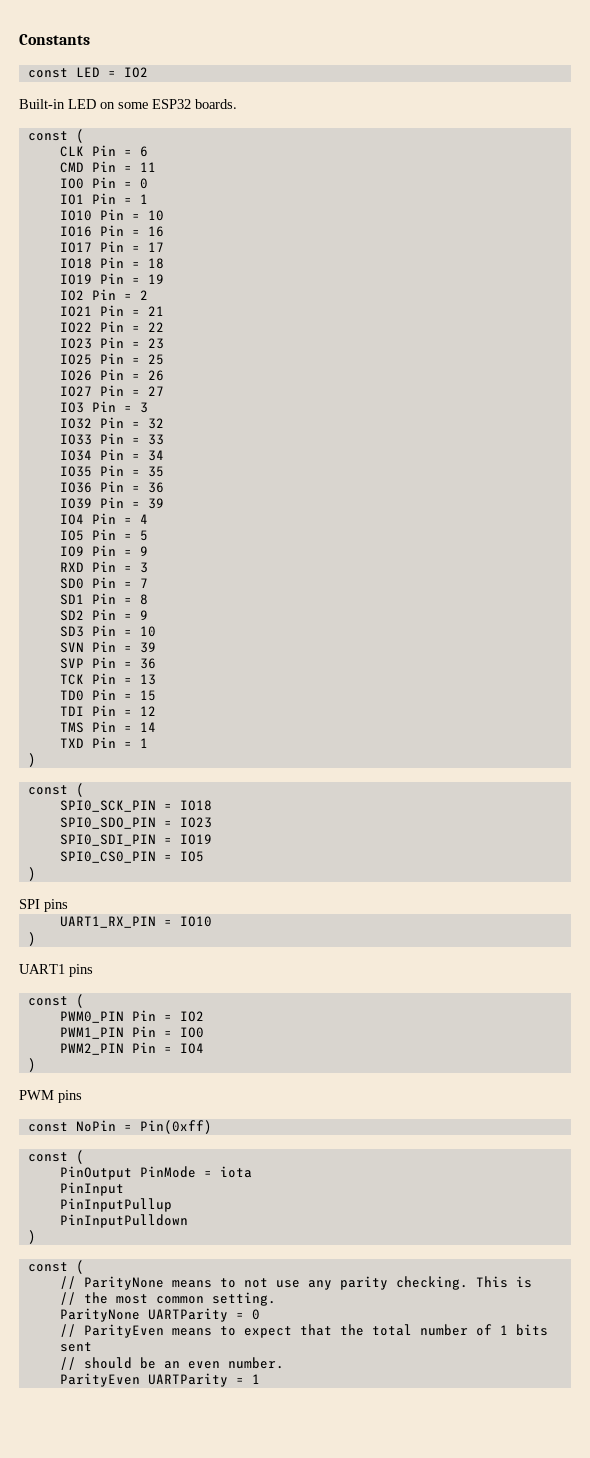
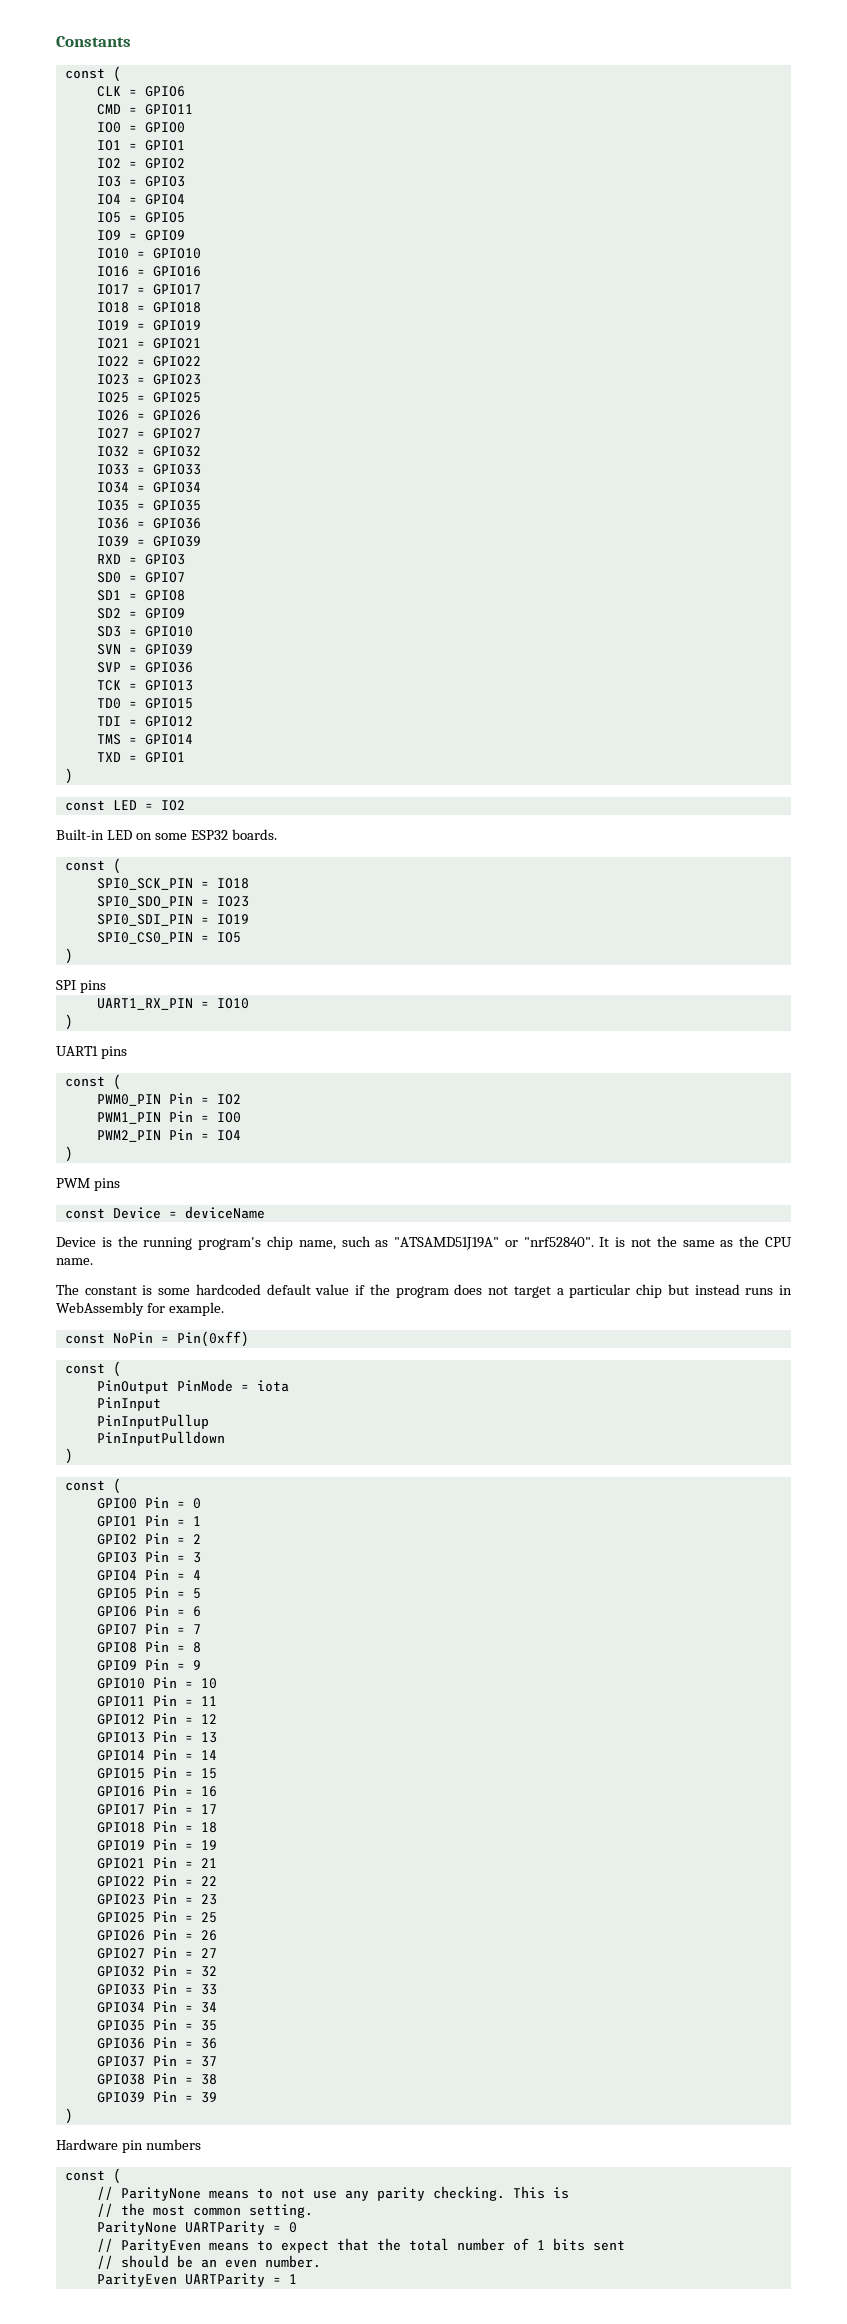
(90, 39) none -> [64,66,121,82] [96,86,185,97] [96,104,193,115] [96,122,185,133] [96,140,185,151] [96,158,185,169] [96,176,185,187] [96,194,185,205] [96,212,185,223] [96,230,185,241] [96,248,201,259] [96,266,201,277] [96,284,201,295] [96,302,201,313] [96,320,201,331] [96,338,201,349] [96,356,201,367] [96,374,201,385] [96,392,201,403] [96,410,201,421] [96,428,201,439] [96,446,201,457] [96,464,201,475] [96,482,201,493] [96,500,201,511] [96,518,201,529] [96,536,201,547] [96,554,185,565] [96,572,185,583] [96,590,185,601] [96,608,185,619] [96,626,193,637] [96,644,193,655] [96,662,193,673] [96,680,193,691] [96,698,193,709] [96,716,193,727] [96,734,193,745] [96,752,185,763] [64,768,73,784] // const ( // CLK = GPIO6 // CMD = GPIO11 // IO0 = GPIO0 // IO1 = GPIO1 // IO2 = GPIO2 // IO3 = GPIO3 // IO4 = GPIO4 // IO5 = GPIO5 // IO9 = GPIO9 // IO10 = GPIO10 // IO16 = GPIO16 // IO17 = GPIO17 // IO18 = GPIO18 // IO19 = GPIO19 // IO21 = GPIO21 // IO22 = GPIO22 // IO23 = GPIO23 // IO25 = GPIO25 // IO26 = GPIO26 // IO27 = GPIO27 // IO32 = GPIO32 // IO33 = GPIO33 // IO34 = GPIO34 // IO35 = GPIO35 // IO36 = GPIO36 // IO39 = GPIO39 // RXD = GPIO3 // SD0 = GPIO7 // SD1 = GPIO8 // SD2 = GPIO9 // SD3 = GPIO10 // SVN = GPIO39 // SVP = GPIO36 // TCK = GPIO13 // TD0 = GPIO15 // TDI = GPIO12 // TMS = GPIO14 // TXD = GPIO1 // )
[59,145,148,157] [59,161,156,173] [59,177,148,189] [59,193,148,205] [59,209,164,221] [59,225,164,237] [59,241,164,253] [59,257,164,269] [59,273,164,285] [59,289,148,301] [59,305,164,317] [59,321,164,333] [59,337,164,349] [59,353,164,365] [59,369,164,381] [59,385,164,397] [59,401,148,413] [59,417,164,429] [59,433,164,445] [59,449,164,461] [59,465,164,477] [59,481,164,493] [59,497,164,509] [59,513,148,525] [59,529,148,541] [59,545,148,557] [59,561,148,573] [59,577,148,589] [59,593,148,605] [59,609,148,621] [59,625,156,637] [59,641,156,653] [59,657,156,669] [59,673,156,685] [59,689,156,701] [59,705,156,716] [59,721,156,733] [59,737,148,748] [27,753,36,767] [27,783,84,797] // CLK Pin = 6 // CMD Pin = 11 // IO0 Pin = 0 // IO1 Pin = 1 // IO10 Pin = 10 // IO16 Pin = 16 // IO17 Pin = 17 // IO18 Pin = 18 // IO19 Pin = 19 // IO2 Pin = 2 // IO21 Pin = 21 // IO22 Pin = 22 // IO23 Pin = 23 // IO25 Pin = 25 // IO26 Pin = 26 // IO27 Pin = 27 // IO3 Pin = 3 // IO32 Pin = 32 // IO33 Pin = 33 // IO34 Pin = 34 // IO35 Pin = 35 // IO36 Pin = 36 // IO39 Pin = 39 // IO4 Pin = 4 // IO5 Pin = 5 // IO9 Pin = 9 // RXD Pin = 3 // SD0 Pin = 7 // SD1 Pin = 8 // SD2 Pin = 9 // SD3 Pin = 10 // SVN Pin = 39 // SVP Pin = 36 // TCK Pin = 13 // TD0 Pin = 15 // TDI Pin = 12 // TMS Pin = 14 // TXD Pin = 1 // ) // const ( -> (121, 866) none
(82, 1096) none -> [64,1206,265,1219] [56,1236,792,1250] [56,1258,93,1265] [56,1284,792,1298] [56,1302,224,1316] // const Device = deviceName // Device is the running program's chip name, such as "ATSAMD51J19A" or "nrf52840". It is not the same as the CPU name. // The constant is some hardcoded default value if the program does not target a particular chip but instead runs in WebAssembly for example.
(84, 1267) none -> [96,1497,201,1509] [96,1515,201,1527] [96,1533,201,1545] [96,1551,201,1563] [96,1569,201,1581] [96,1587,201,1599] [96,1605,201,1617] [96,1623,201,1635] [96,1641,201,1653] [96,1659,201,1671] [96,1677,217,1689] [96,1695,217,1707] [96,1713,217,1725] [96,1731,217,1743] [96,1749,217,1761] [96,1767,217,1779] [96,1785,217,1797] [96,1803,217,1815] [96,1821,217,1833] [96,1839,217,1851] [96,1857,217,1869] [96,1875,217,1887] [96,1893,217,1905] [96,1911,217,1923] [96,1929,217,1941] [96,1947,217,1959] [96,1965,217,1977] [96,1983,217,1995] [96,2001,217,2013] [96,2019,217,2031] [96,2037,217,2049] [96,2055,217,2067] [96,2073,217,2085] [96,2091,217,2103] [64,2108,73,2124] [56,2139,201,2153] [64,2168,121,2184] // GPIO0 Pin = 0 // GPIO1 Pin = 1 // GPIO2 Pin = 2 // GPIO3 Pin = 3 // GPIO4 Pin = 4 // GPIO5 Pin = 5 // GPIO6 Pin = 6 // GPIO7 Pin = 7 // GPIO8 Pin = 8 // GPIO9 Pin = 9 // GPIO10 Pin = 10 // GPIO11 Pin = 11 // GPIO12 Pin = 12 // GPIO13 Pin = 13 // GPIO14 Pin = 14 // GPIO15 Pin = 15 // GPIO16 Pin = 16 // GPIO17 Pin = 17 // GPIO18 Pin = 18 // GPIO19 Pin = 19 // GPIO21 Pin = 21 // GPIO22 Pin = 22 // GPIO23 Pin = 23 // GPIO25 Pin = 25 // GPIO26 Pin = 26 // GPIO27 Pin = 27 // GPIO32 Pin = 32 // GPIO33 Pin = 33 // GPIO34 Pin = 34 // GPIO35 Pin = 35 // GPIO36 Pin = 36 // GPIO37 Pin = 37 // GPIO38 Pin = 38 // GPIO39 Pin = 39 // ) // Hardware pin numbers // const (

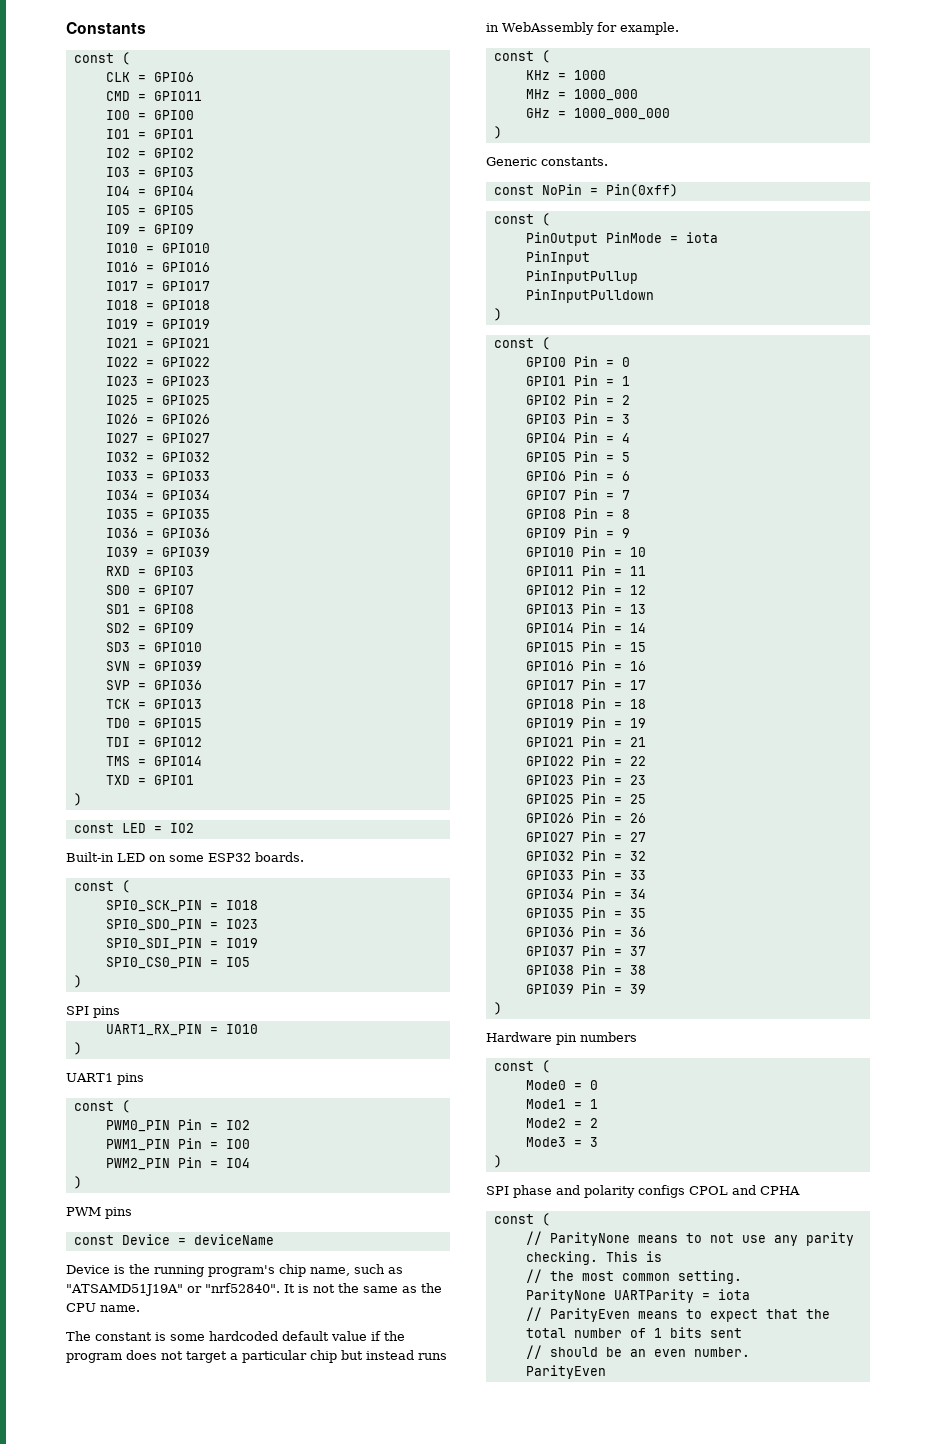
(224, 1309) none -> [493,50,550,63] [525,70,606,80] [525,89,638,101] [525,108,670,120] [493,126,502,139] [486,157,608,166] // const ( // KHz = 1000 // MHz = 1000_000 // GHz = 1000_000_000 // ) // Generic constants.
(121, 2176) none -> [525,1080,598,1090] [525,1099,598,1109] [525,1118,598,1128] [525,1137,598,1147] [493,1155,502,1168] [486,1185,800,1198] [493,1213,550,1226] // Mode0 = 0 // Mode1 = 1 // Mode2 = 2 // Mode3 = 3 // ) // SPI phase and polarity configs CPOL and CPHA // const (
[288,2222,297,2233] 0 -> [717,1289,750,1300] iota
[184,2273,297,2287] UARTParity = 1 -> (606, 1372) none

